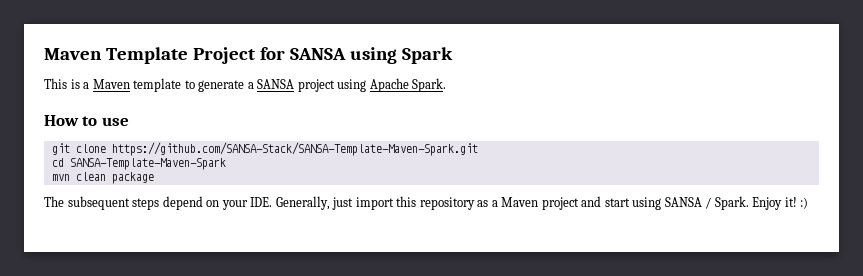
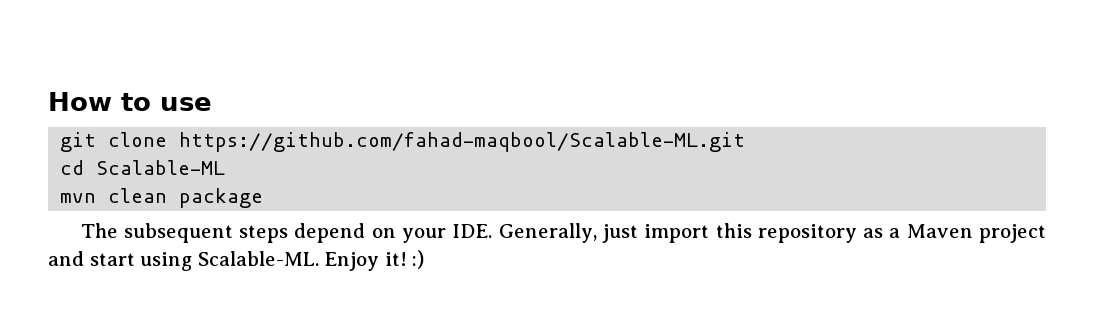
[44,47,453,64] [44,78,447,92] Maven Template Project for SANSA using Spark // This is a Maven template to generate a SANSA project using Apache Spark. // -> (48, 101) none
[111,142,478,156] https://github.com/SANSA-Stack/SANSA-Template-Maven-Spark.git -> [179,132,746,152] https://github.com/fahad-maqbool/Scalable-ML.git
[69,158,226,170] SANSA-Template-Maven-Spark -> [96,160,226,175] Scalable-ML
[664,196,749,210] SANSA / Spark. -> [197,251,319,266] Scalable-ML.

